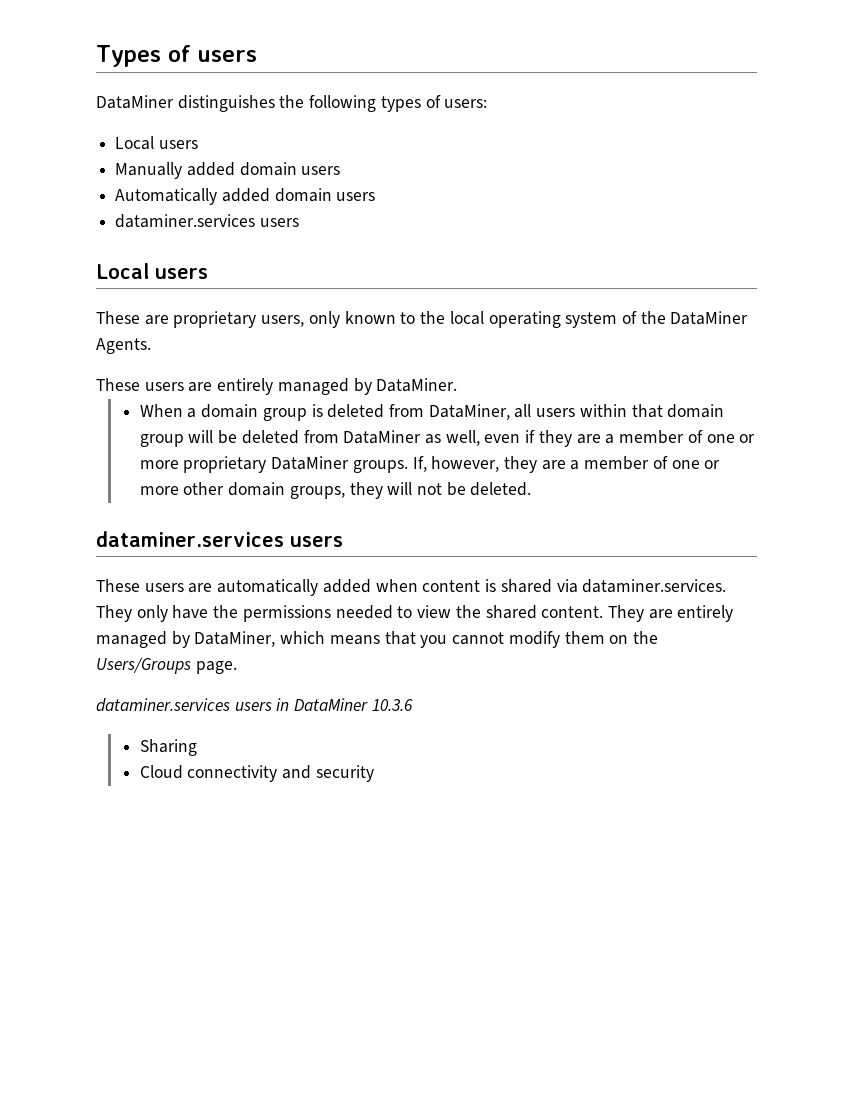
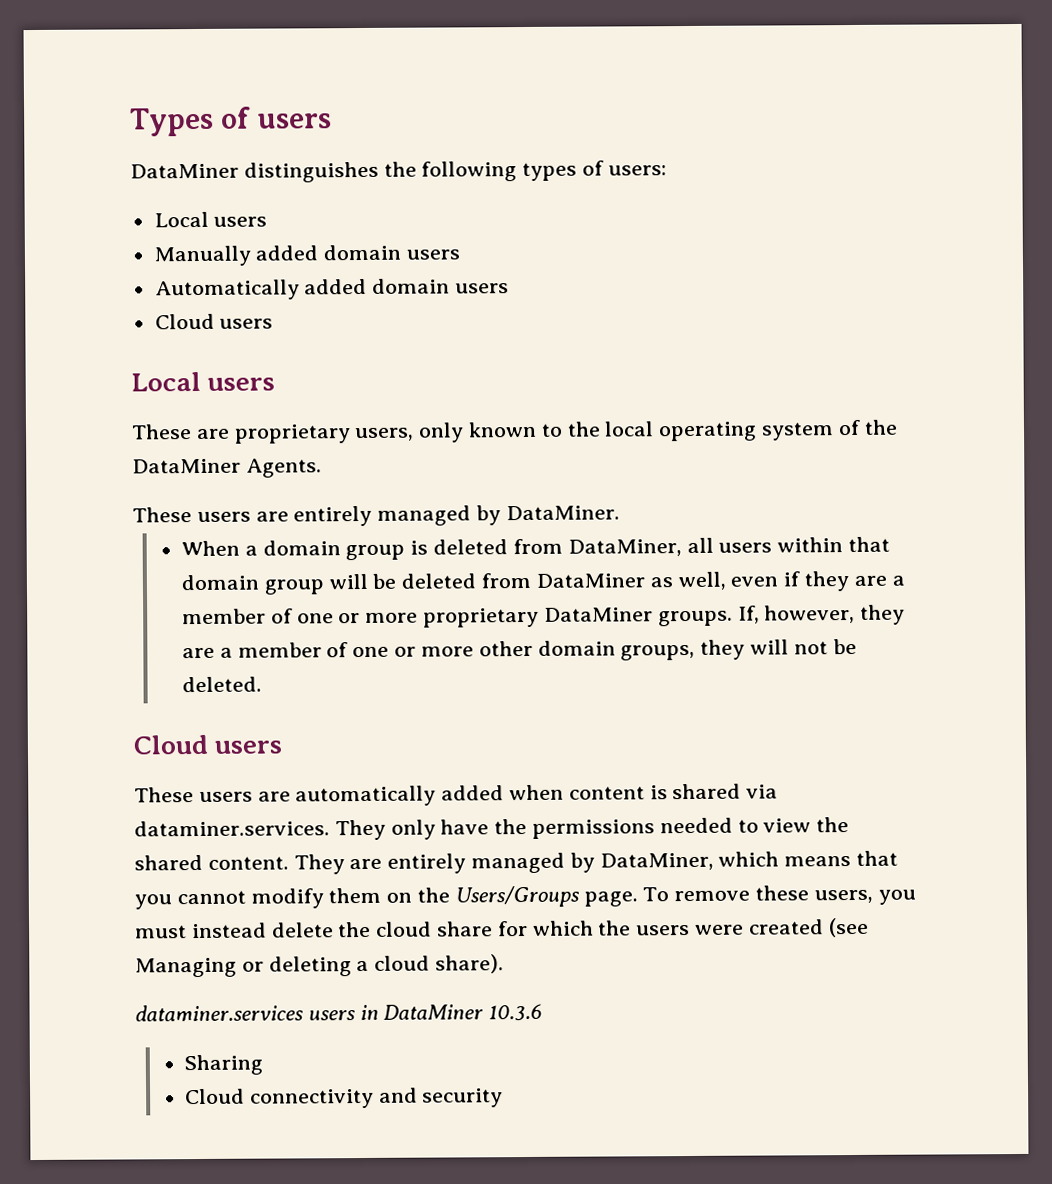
[115,214,256,228] dataminer.services -> [154,313,215,330] Cloud
[96,531,284,547] dataminer.services -> [133,734,208,755] Cloud
(237, 667) none -> [642,885,916,905] [135,917,869,939] [135,954,505,978] To remove these users, you must instead delete the cloud share for which the users were created (see Managing or deleting a cloud share).

